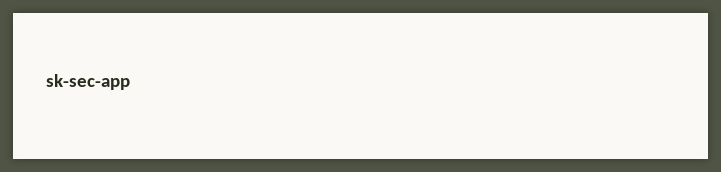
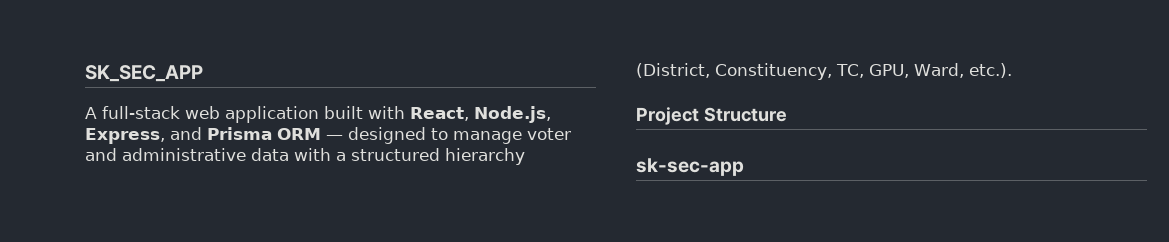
(46, 82) none -> [85,65,203,82] [85,106,551,123] [85,127,571,144] [85,148,525,165] [636,63,1012,80] [636,107,787,125] SK_SEC_APP // A full-stack web application built with React, Node.js, Express, and Prisma ORM — designed to manage voter and administrative data with a structured hierarchy (District, Constituency, TC, GPU, Ward, etc.). // Project Structure //

